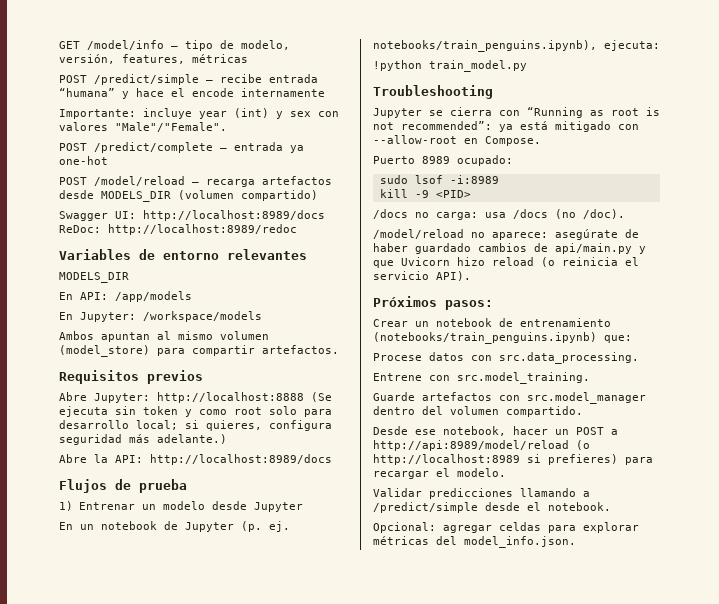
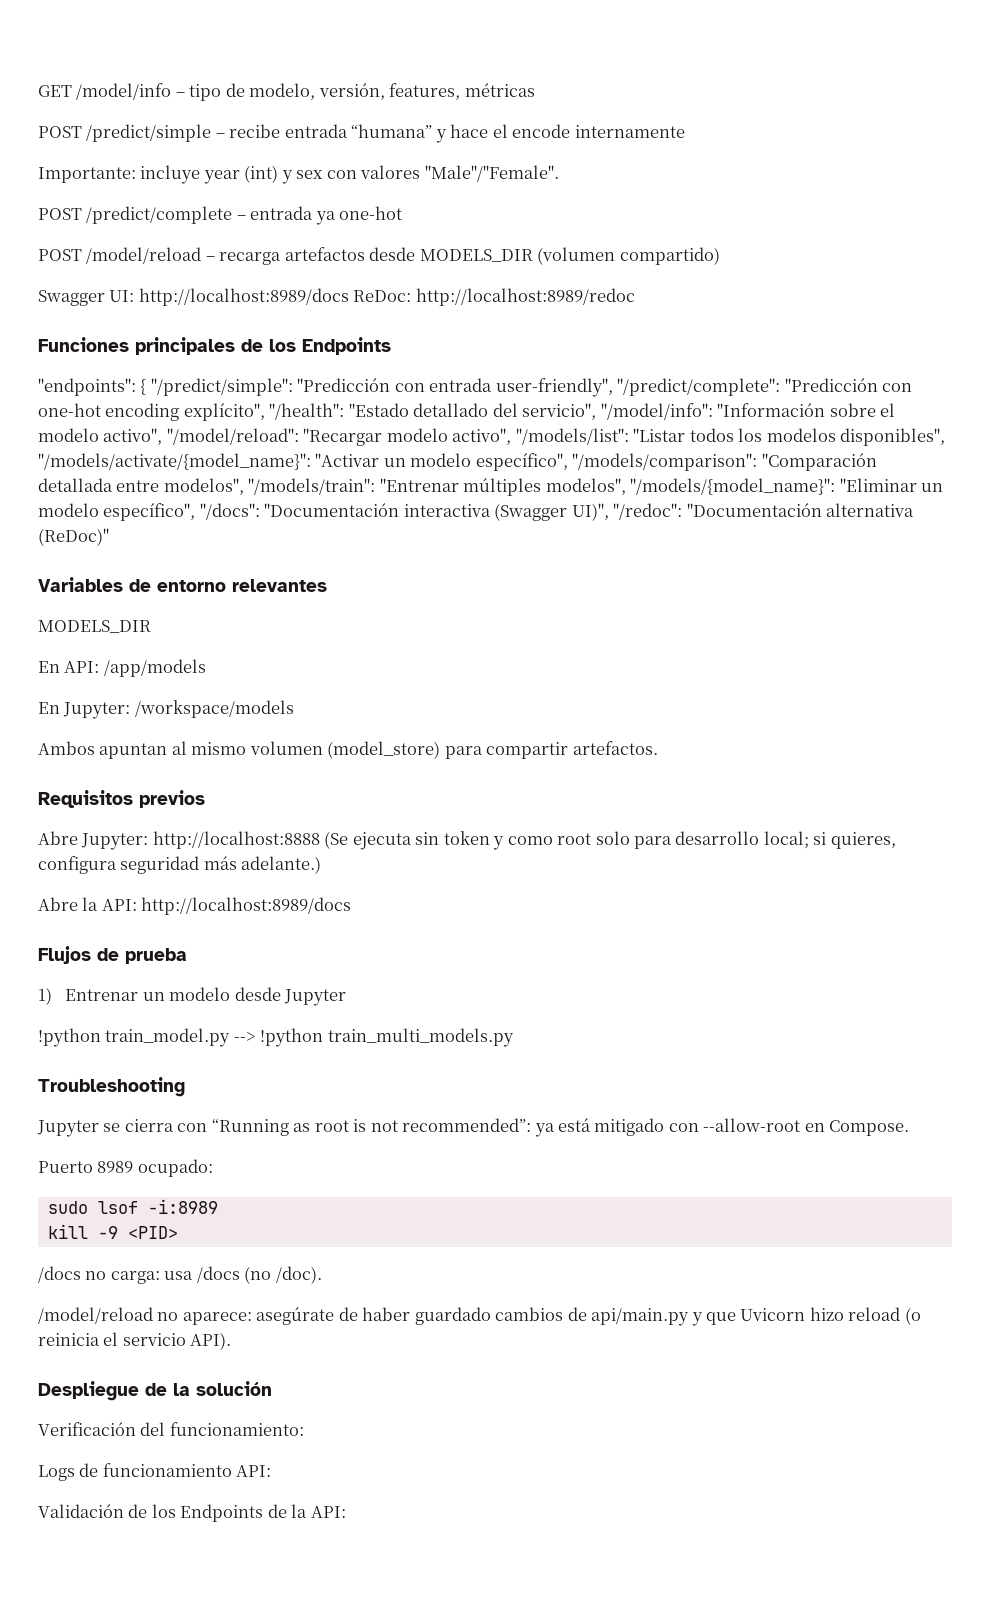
(297, 229) none -> [38,337,391,355] [38,378,913,397] [38,403,896,421] [38,428,946,446] [38,453,877,471] [38,478,944,496] [38,503,915,521] [38,528,109,546] // Funciones principales de los Endpoints // "endpoints": { "/predict/simple": "Predicción con entrada user-friendly", "/predict/complete": "Predicción con one-hot encoding explícito", "/health": "Estado detallado del servicio", "/model/info": "Información sobre el modelo activo", "/model/reload": "Recargar modelo activo", "/models/list": "Listar todos los modelos disponibles", "/models/activate/{model_name}": "Activar un modelo específico", "/models/comparison": "Comparación detallada entre modelos", "/models/train": "Entrenar múltiples modelos", "/models/{model_name}": "Eliminar un modelo específico", "/docs": "Documentación interactiva (Swagger UI)", "/redoc": "Documentación alternativa (ReDoc)"
[59,521,290,532] [373,40,660,52] // En un notebook de Jupyter (p. ej. notebooks/train_penguins.ipynb), ejecuta: -> (347, 997) none
(527, 66) none -> [233,1028,514,1047] --> !python train_multi_models.py
[373,296,493,310] [373,318,611,327] [373,332,632,344] [373,352,639,364] [373,372,590,384] [373,392,646,404] [373,406,583,417] [373,426,618,436] [373,440,590,451] [373,454,653,465] [373,468,506,479] [373,488,590,499] [373,502,611,513] [373,522,639,533] [373,536,576,548] Próximos pasos: // Crear un notebook de entrenamiento (notebooks/train_penguins.ipynb) que: // Procese datos con src.data_processing. // Entrene con src.model_training. // Guarde artefactos con src.model_manager dentro del volumen compartido. // Desde ese notebook, hacer un POST a http://api:8989/model/reload (o http://localhost:8989 si prefieres) para recargar el modelo. // Validar predicciones llamando a /predict/simple desde el notebook. // Opcional: agregar celdas para explorar métricas del model_info.json. -> [38,1381,272,1401] [38,1422,304,1436] [38,1463,272,1481] [38,1504,346,1522] Despliegue de la solución // Verificación del funcionamiento: // Logs de funcionamiento API: // Validación de los Endpoints de la API:

